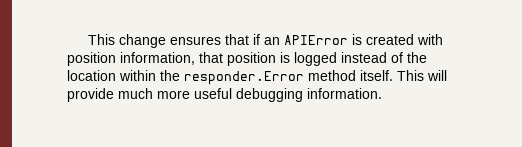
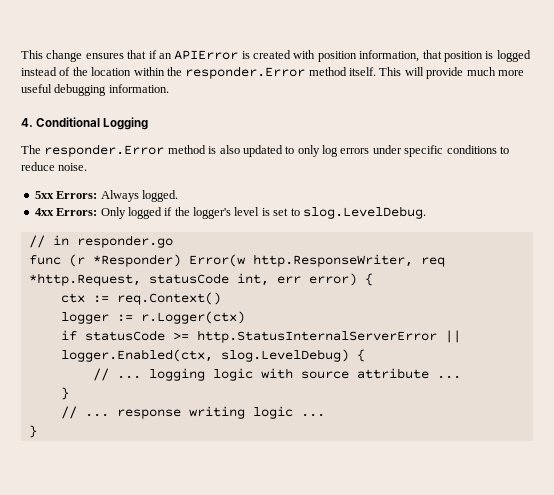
(382, 93) none -> [21,117,149,130] [21,144,509,157] [21,162,88,171] [34,190,178,202] [34,206,426,219] [28,235,173,248] [28,254,445,267] [28,273,373,286] [60,292,221,305] [60,311,245,324] [60,330,461,343] [60,349,365,362] [92,368,461,381] [60,387,69,400] [60,406,325,419] [28,425,37,438] // 4. Conditional Logging // The responder.Error method is also updated to only log errors under specific conditions to reduce noise. // 5xx Errors: Always logged. // 4xx Errors: Only logged if the logger's level is set to slog.LevelDebug. // // in responder.go // func (r *Responder) Error(w http.ResponseWriter, req *http.Request, statusCode int, err error) { // ctx := req.Context() // logger := r.Logger(ctx) // if statusCode >= http.StatusInternalServerError || logger.Enabled(ctx, slog.LevelDebug) { // // ... logging logic with source attribute ... // } // // ... response writing logic ... // }

